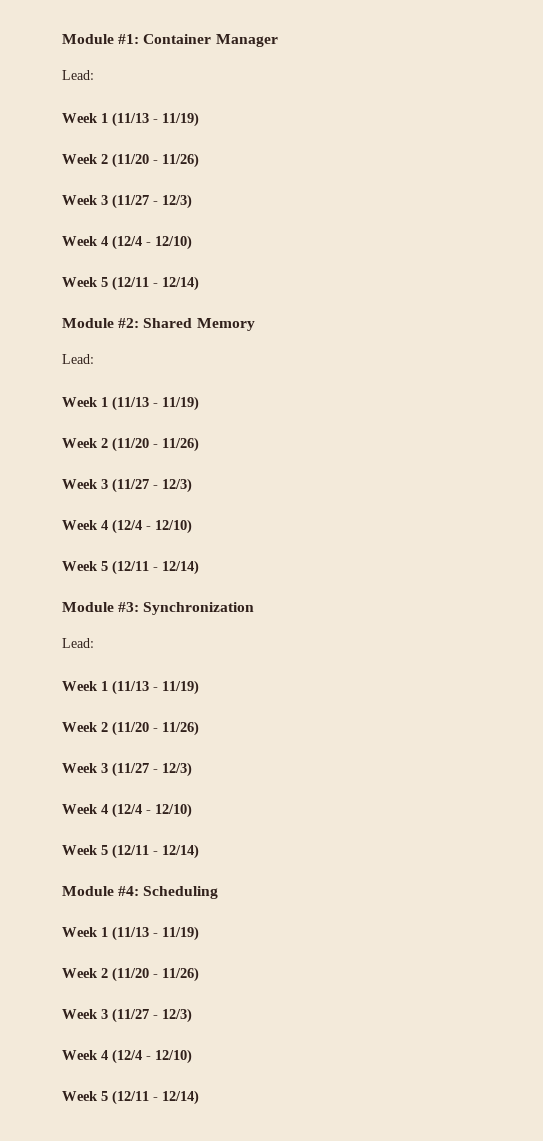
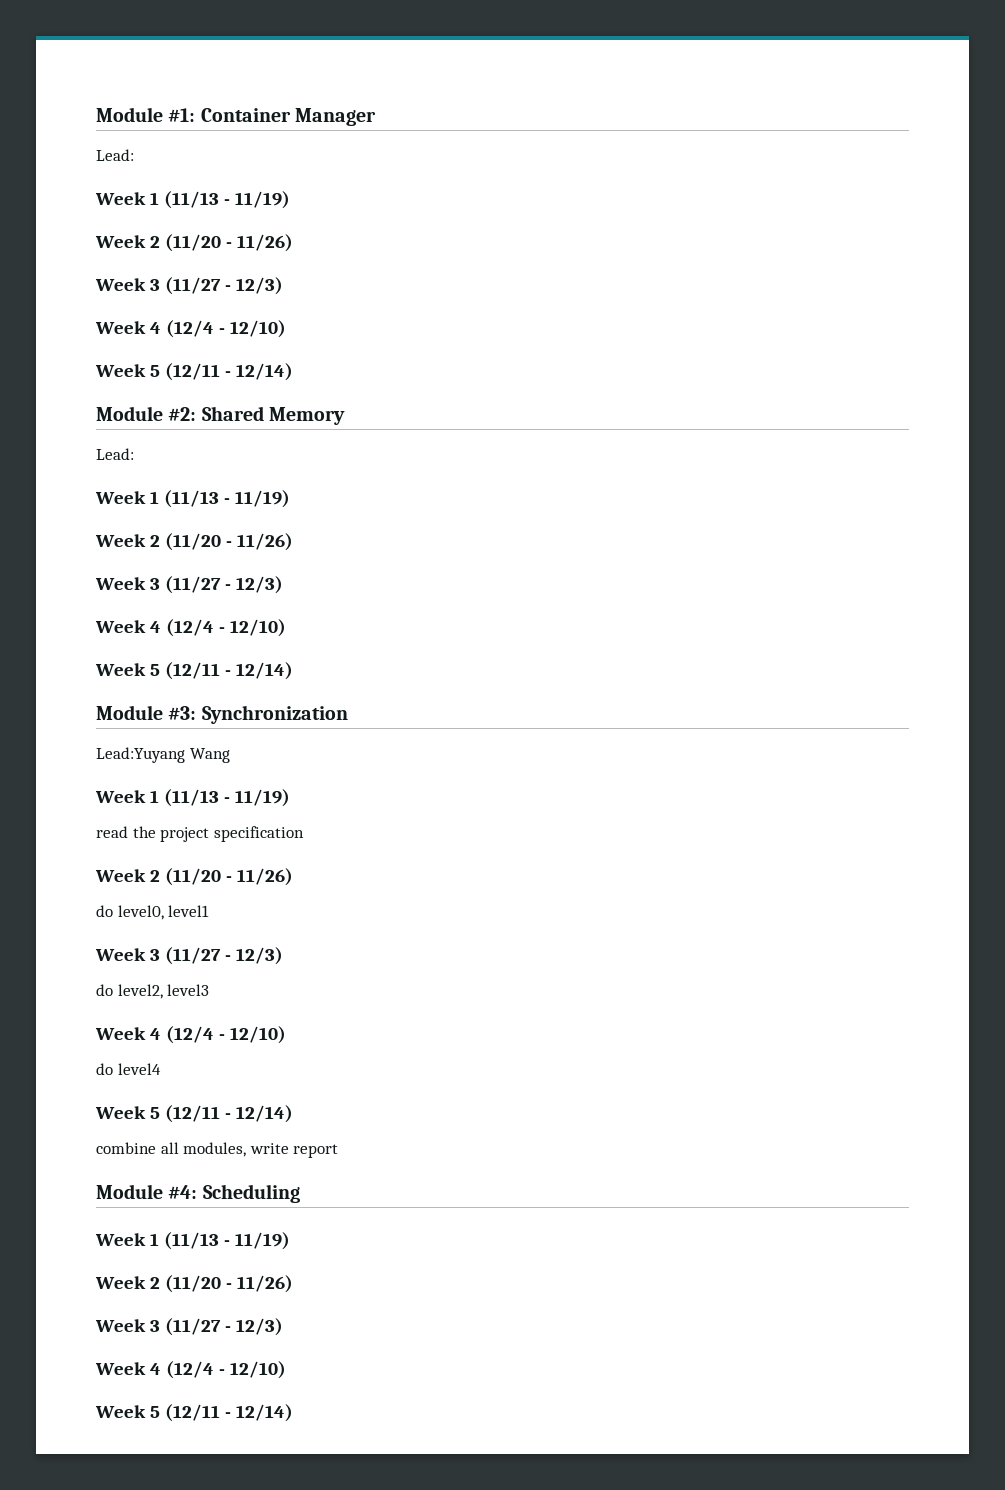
[62,638,94,648] [62,680,199,695] [62,721,199,736] [62,762,192,777] [62,803,192,818] [62,844,199,859] Lead: // Week 1 (11/13 - 11/19) // Week 2 (11/20 - 11/26) // Week 3 (11/27 - 12/3) // Week 4 (12/4 - 12/10) // Week 5 (12/11 - 12/14) -> [96,747,230,763] [95,789,290,807] [96,826,304,842] [95,868,293,886] [96,905,210,920] [95,947,283,965] [96,984,210,999] [95,1026,286,1044] [96,1063,161,1075] [95,1105,293,1123] [96,1142,339,1158] Lead:Yuyang Wang // Week 1 (11/13 - 11/19) // read the project specification // Week 2 (11/20 - 11/26) // do level0, level1 // Week 3 (11/27 - 12/3) // do level2, level3 // Week 4 (12/4 - 12/10) // do level4 // Week 5 (12/11 - 12/14) // combine all modules, write report

